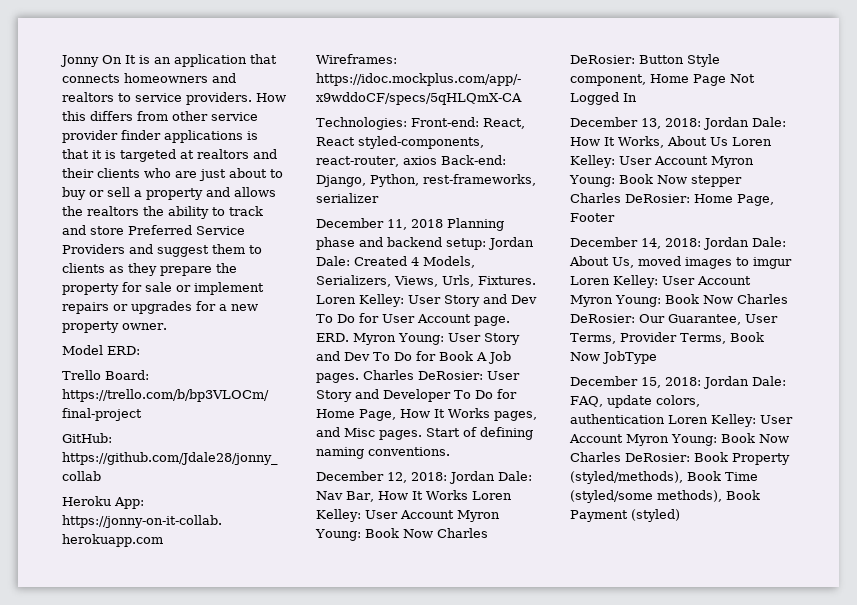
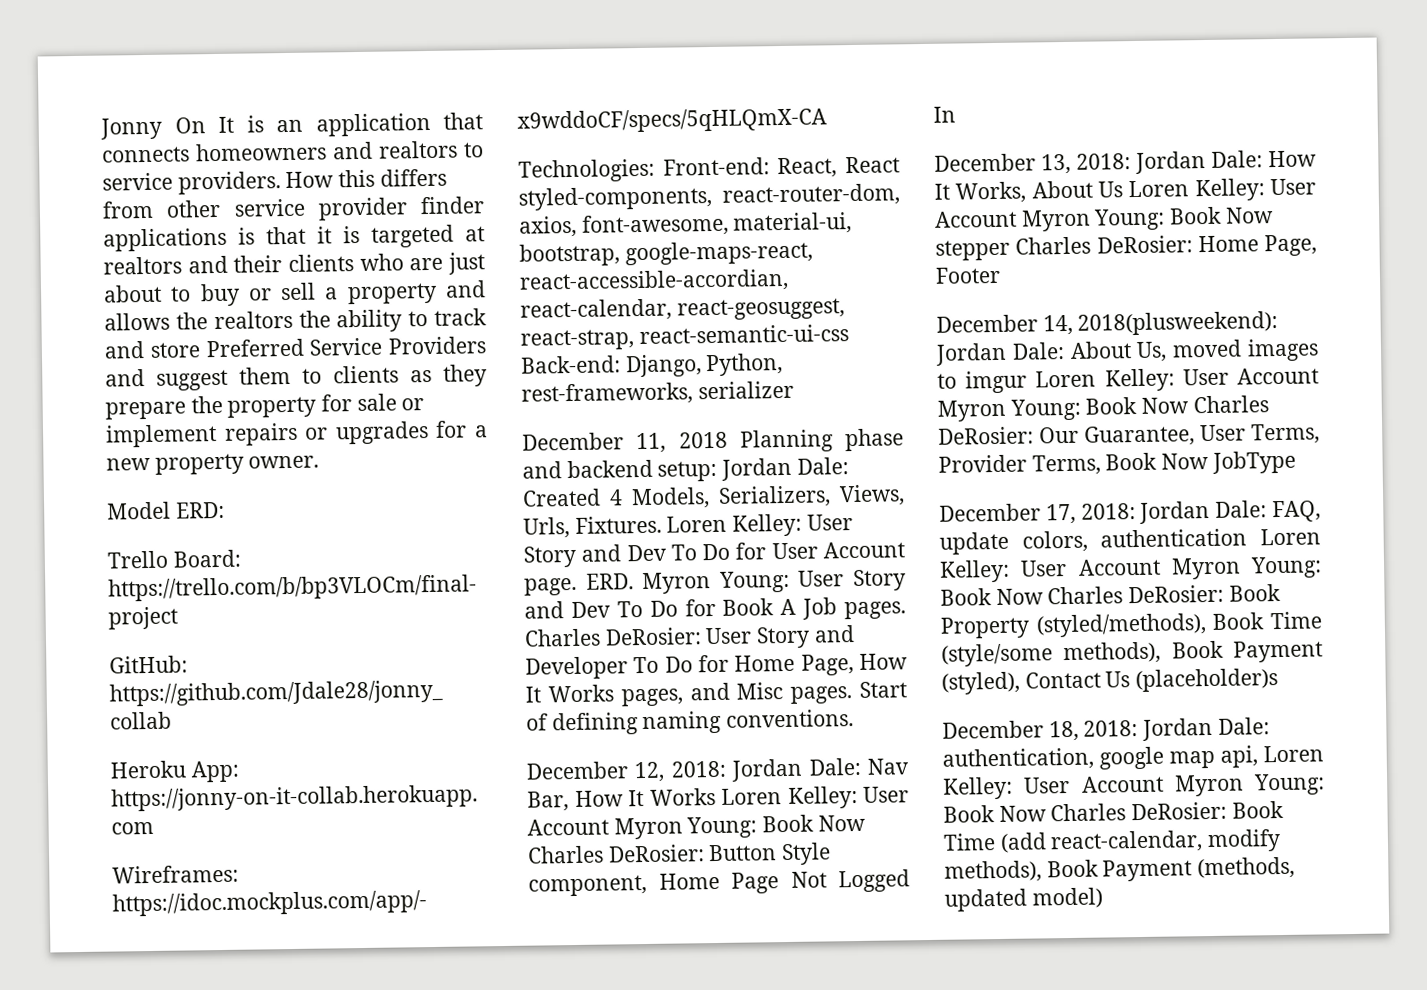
[316,156,437,167] react-router, axios -> [722,183,900,207] [519,212,853,238] [519,240,813,267] [519,268,789,294] [520,298,845,322] [520,324,849,351] react-router-dom, axios, font-awesome, material-ui, bootstrap, google-maps-react, react-accessible-accordian, react-calendar, react-geosuggest, react-strap, react-semantic-ui-css
[665,238,701,247] 2018: -> [1077,310,1279,336] 2018(plusweekend):
[641,377,661,388] 15, -> [1045,503,1076,525] 17,
[570,490,760,503] [570,509,680,522] (styled/some methods), Book Payment (styled) -> [941,640,1323,667] [941,668,1279,695] [942,717,1270,742] [942,745,1324,771] [943,773,1325,800] [943,800,1284,823] [943,829,1282,854] [944,856,1296,883] [944,887,1103,912] (style/some methods), Book Payment (styled), Contact Us (placeholder)s // December 18, 2018: Jordan Dale: authentication, google map api, Loren Kelley: User Account Myron Young: Book Now Charles DeRosier: Book Time (add react-calendar, modify methods), Book Payment (methods, updated model)

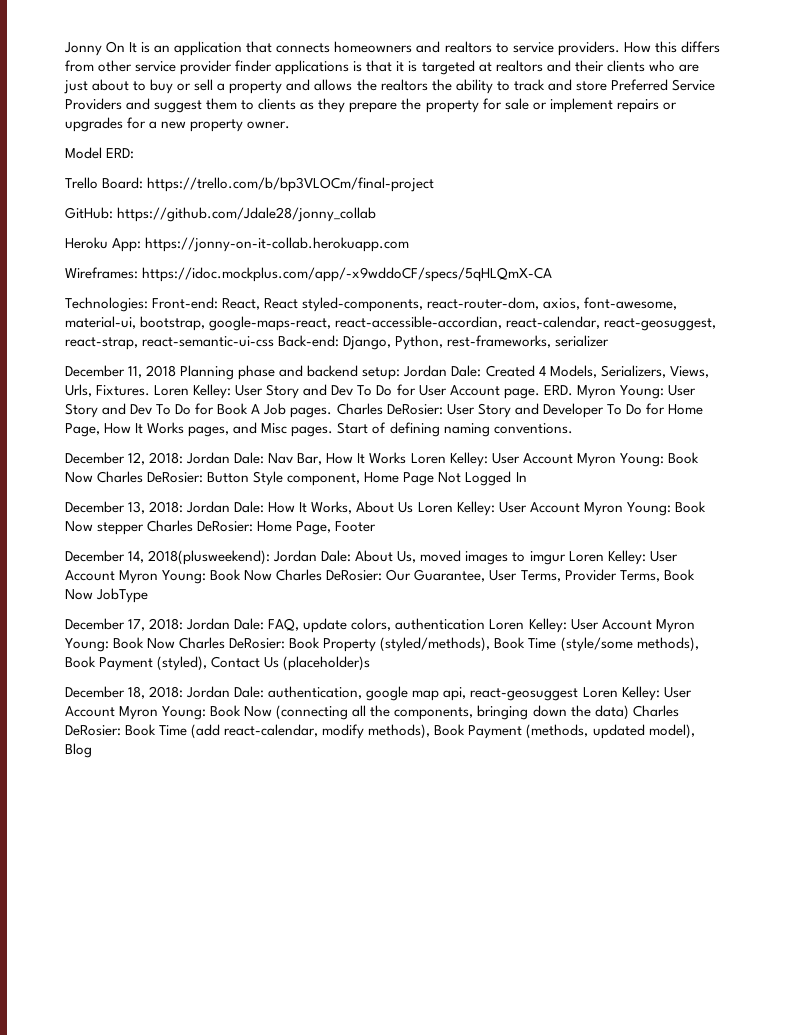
[1263,745,1324,763] [943,773,1325,800] [943,805,1047,823] Loren Kelley: User Account Myron Young: Book Now -> [470,686,692,701] [65,705,629,720] react-geosuggest Loren Kelley: User Account Myron Young: Book Now (connecting all the components, bringing down the data)
[1031,887,1103,909] model) -> [648,724,695,739] [65,743,92,758] model), Blog

